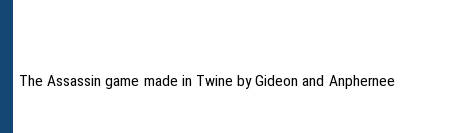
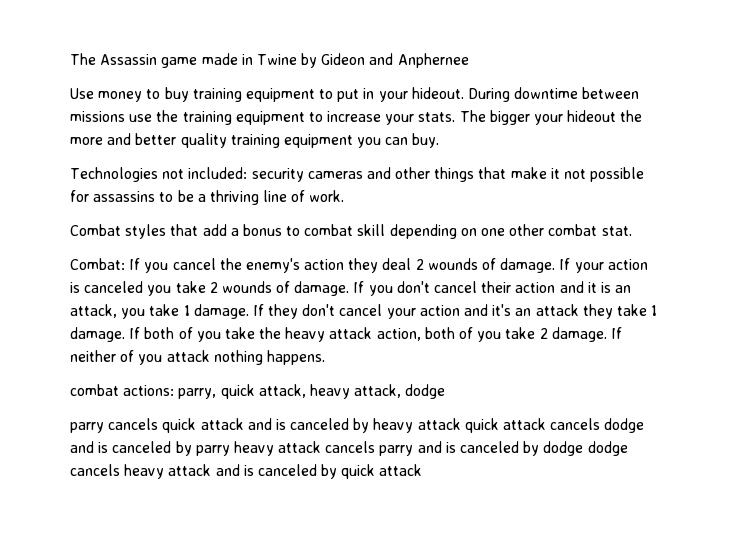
(395, 82) none -> [70,87,640,102] [70,110,643,125] [70,133,440,148] [70,167,645,182] [70,190,345,205] [70,224,632,239] [70,258,648,273] [70,281,632,296] [70,304,658,319] [70,327,622,342] [70,350,325,365] [70,384,446,399] [70,418,645,433] [70,441,628,456] [70,464,423,479] // Use money to buy training equipment to put in your hideout. During downtime between missions use the training equipment to increase your stats. The bigger your hideout the more and better quality training equipment you can buy. // Technologies not included: security cameras and other things that make it not possible for assassins to be a thriving line of work. // Combat styles that add a bonus to combat skill depending on one other combat stat. // Combat: If you cancel the enemy's action they deal 2 wounds of damage. If your action is canceled you take 2 wounds of damage. If you don't cancel their action and it is an attack, you take 1 damage. If they don't cancel your action and it's an attack they take 1 damage. If both of you take the heavy attack action, both of you take 2 damage. If neither of you attack nothing happens. // combat actions: parry, quick attack, heavy attack, dodge // parry cancels quick attack and is canceled by heavy attack quick attack cancels dodge and is canceled by parry heavy attack cancels parry and is canceled by dodge dodge cancels heavy attack and is canceled by quick attack

